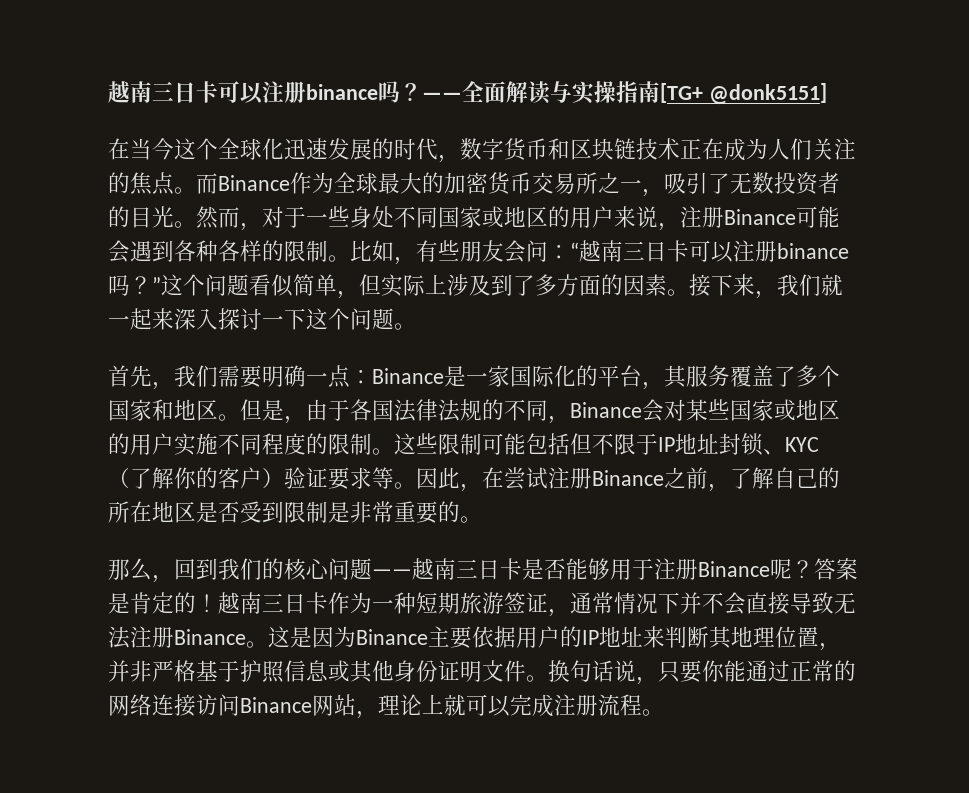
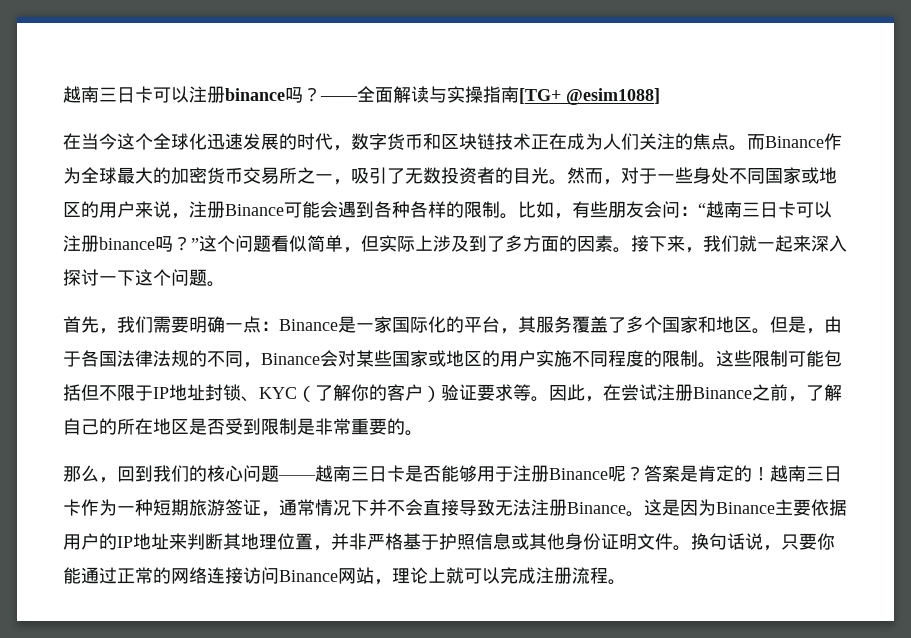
[708,83,827,105] @donk5151] -> [566,88,660,105] @esim1088]

